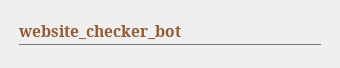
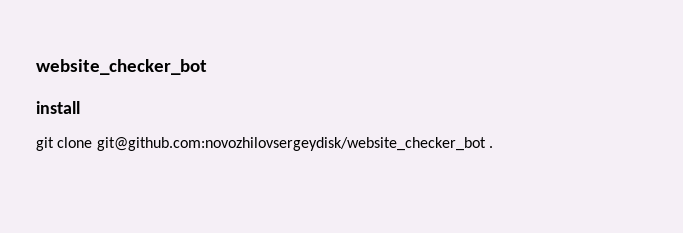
(181, 32) none -> [36,101,80,114] [36,137,493,151] // install // git clone git@github.com:novozhilovsergeydisk/website_checker_bot .

